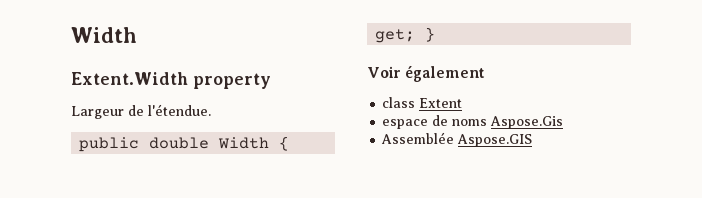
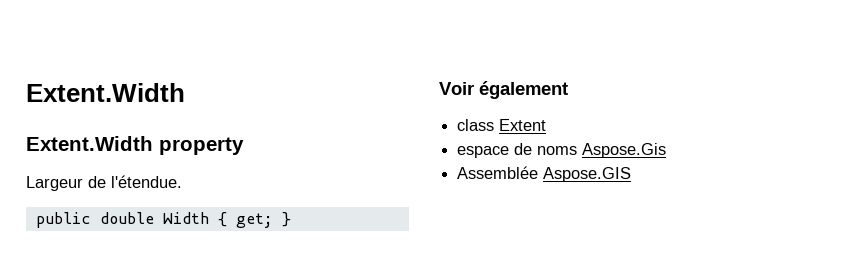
[71,27,137,43] Width -> [26,83,185,102] Extent.Width

